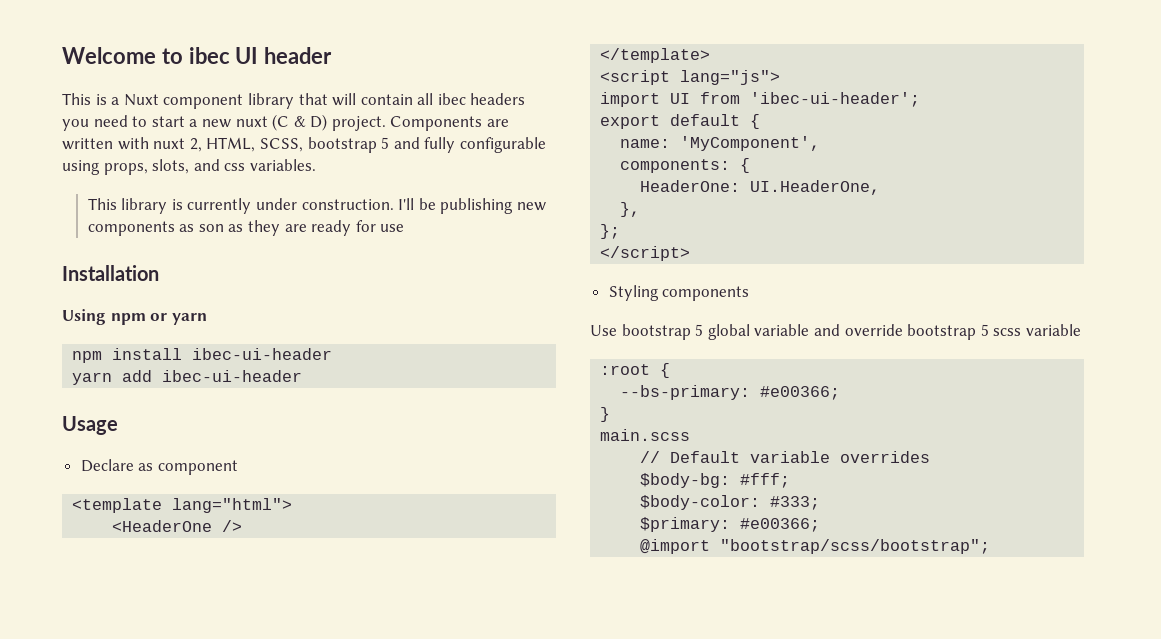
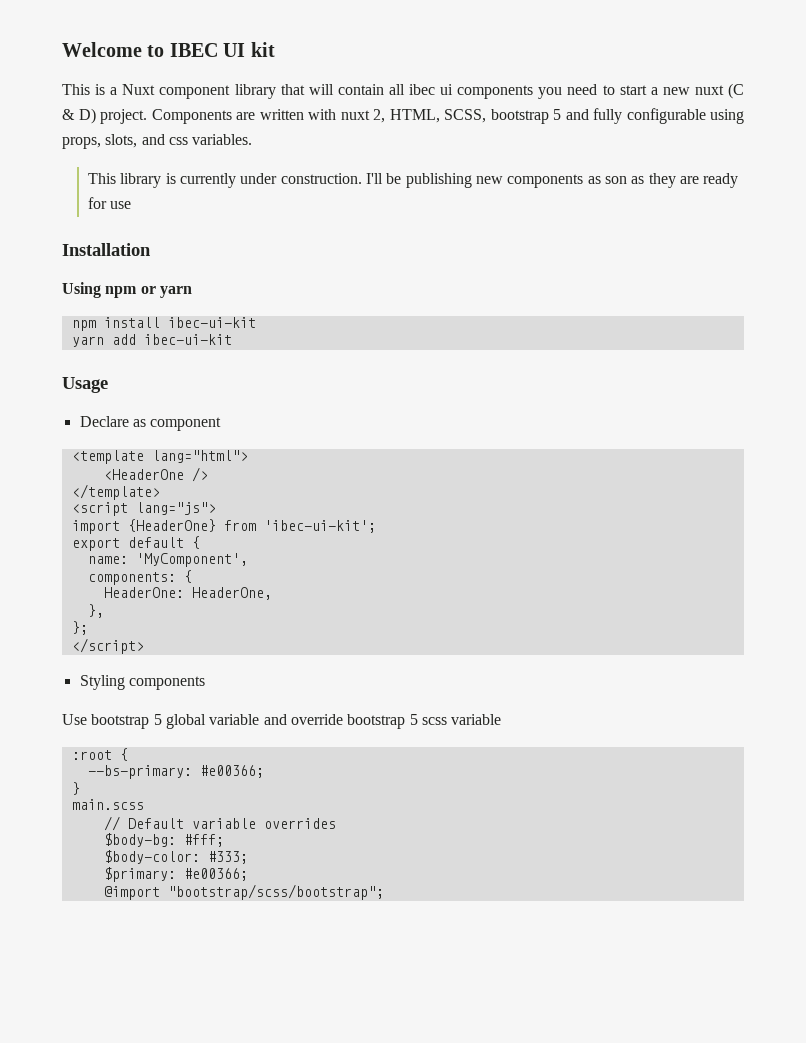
[188,47,333,64] ibec UI header -> [169,42,275,57] IBEC UI kit
[470,93,526,105] headers -> [440,84,534,99] ui components
[192,348,333,360] ibec-ui-header -> [167,317,256,328] ibec-ui-kit
[162,370,303,382] ibec-ui-header -> [143,334,232,345] ibec-ui-kit
[670,92,921,107] UI from 'ibec-ui-header'; -> [127,519,376,533] {HeaderOne} from 'ibec-ui-kit';
[750,180,881,195] UI.HeaderOne, -> [191,587,272,600] HeaderOne,

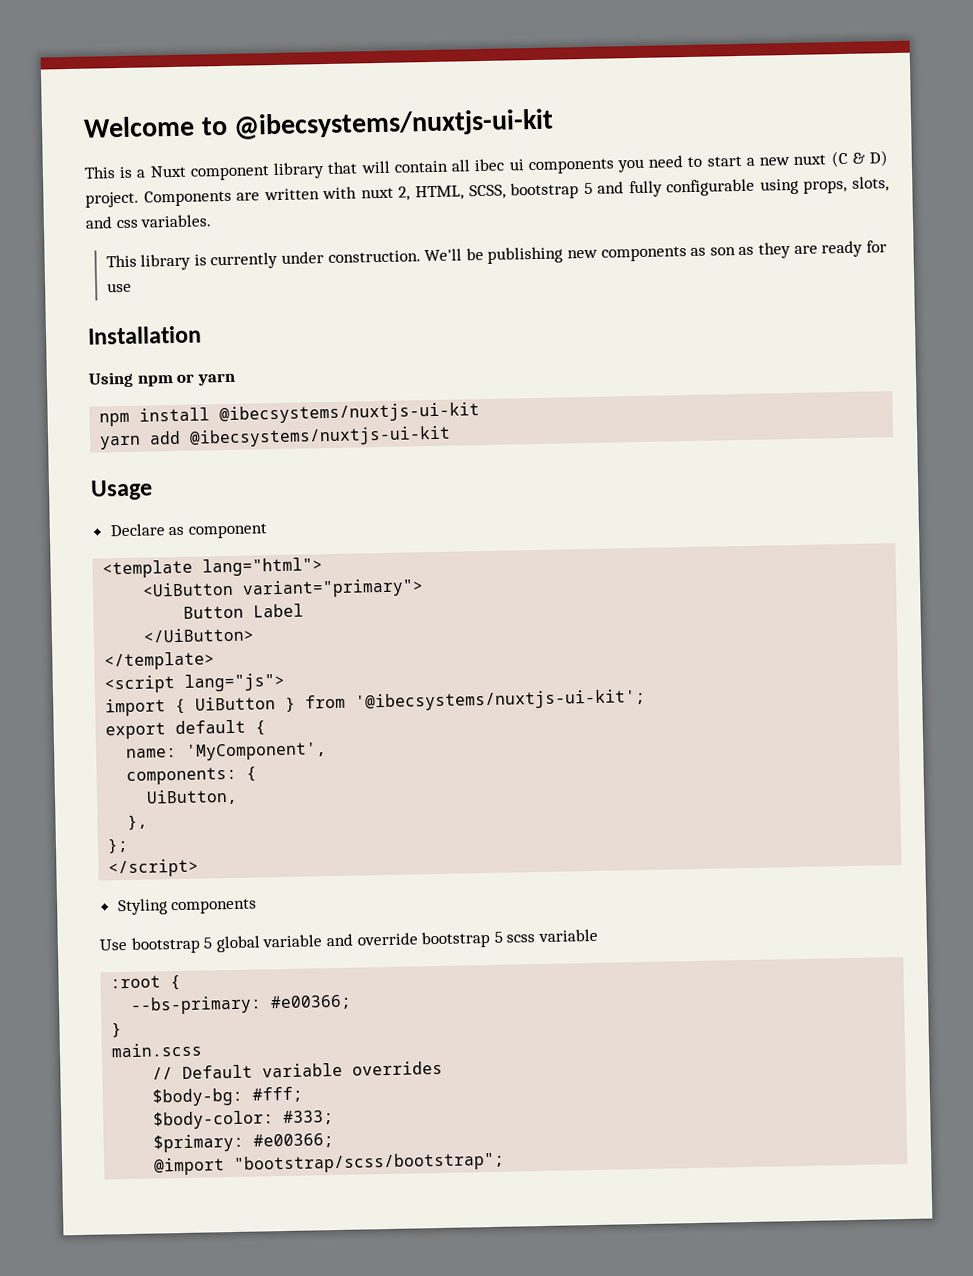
[169,42,275,57] IBEC UI kit -> [233,108,555,140] @ibecsystems/nuxtjs-ui-kit
[366,173,384,184] I'll -> [424,248,463,262] We'll
[167,317,256,328] ibec-ui-kit -> [219,402,481,425] @ibecsystems/nuxtjs-ui-kit
[143,334,232,345] ibec-ui-kit -> [189,425,452,448] @ibecsystems/nuxtjs-ui-kit
[103,467,208,482] <HeaderOne /> -> [142,578,425,599] [183,603,305,619] [143,627,256,643] <UiButton variant="primary"> // Button Label // </UiButton>
[127,519,376,533] {HeaderOne} from 'ibec-ui-kit'; -> [175,688,647,715] { UiButton } from '@ibecsystems/nuxtjs-ui-kit';
[103,587,272,600] HeaderOne: HeaderOne, -> [146,788,239,806] UiButton,

